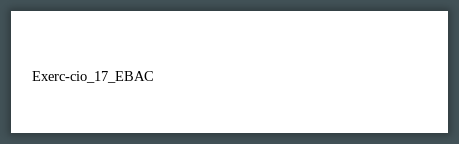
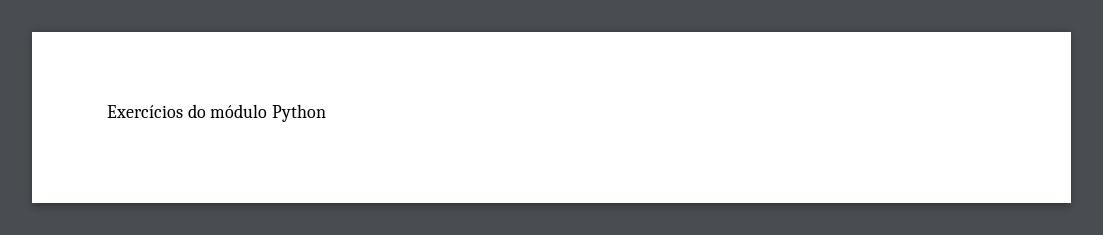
[32,71,154,83] Exerc-cio_17_EBAC -> [107,104,327,122] Exercícios do módulo Python

